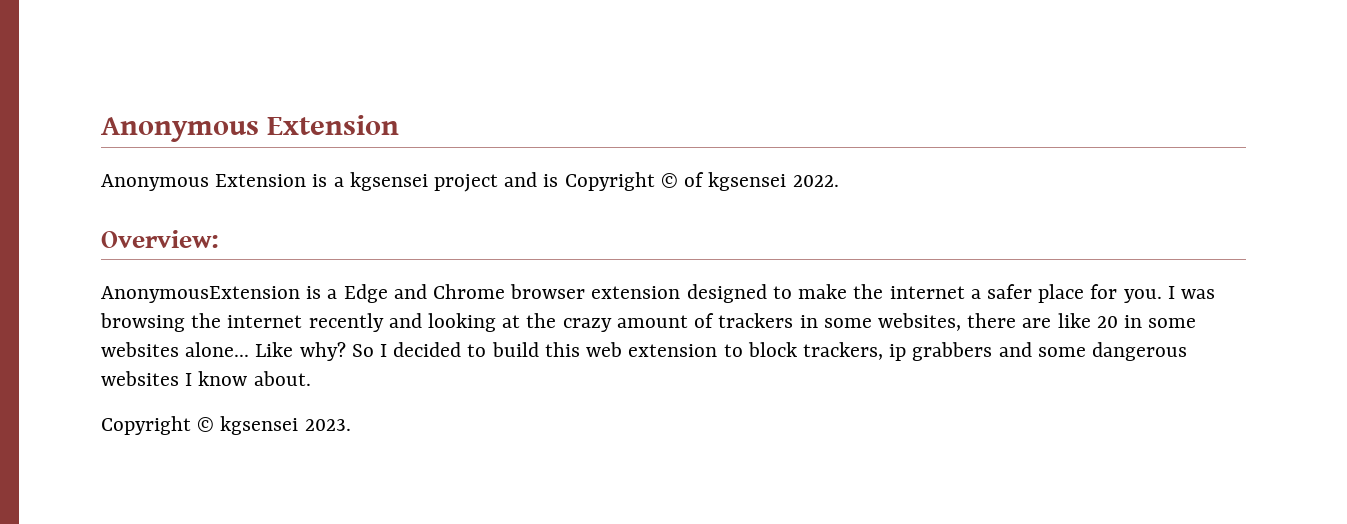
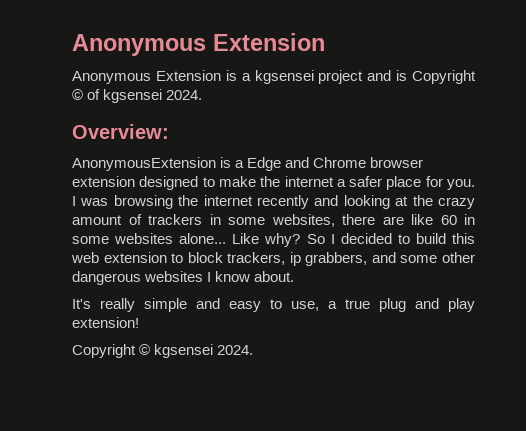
[792,175,839,187] 2022. -> [166,90,203,100] 2024.
[1096,316,1118,328] 20 -> [440,215,457,225] 60
[912,342,993,361] grabbers -> [305,252,368,266] grabbers,
(1086, 352) none -> [441,252,475,263] other
(311, 378) none -> [72,298,475,312] [72,317,139,328] // It's really simple and easy to use, a true plug and play extension!
[304,419,351,431] 2023. -> [217,345,254,355] 2024.

